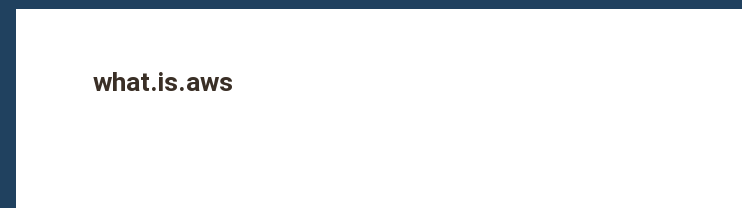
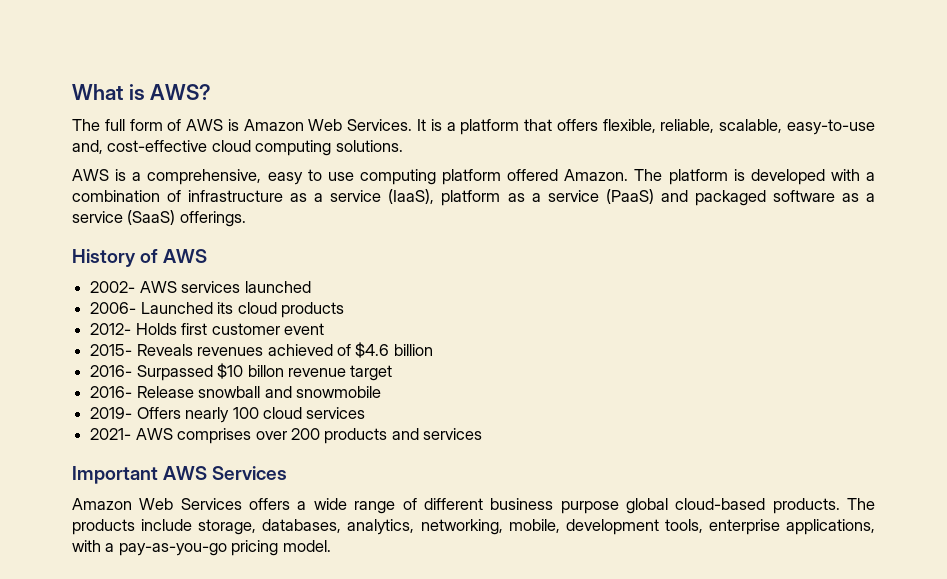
[93,72,233,91] what.is.aws -> [72,84,212,100] [72,119,876,135] [72,140,403,156] [72,169,875,185] [72,189,875,206] [72,210,246,227] [72,249,208,267] [90,281,311,293] [90,302,344,318] [90,323,324,335] [90,342,433,358] [90,363,393,381] [90,386,381,398] [90,407,366,423] [90,428,483,444] [72,466,288,484] [72,498,875,514] [72,519,876,535] [72,540,331,556] What is AWS? // The full form of AWS is Amazon Web Services. It is a platform that offers flexible, reliable, scalable, easy-to-use and, cost-effective cloud computing solutions. // AWS is a comprehensive, easy to use computing platform offered Amazon. The platform is developed with a combination of infrastructure as a service (IaaS), platform as a service (PaaS) and packaged software as a service (SaaS) offerings. // History of AWS // 2002- AWS services launched // 2006- Launched its cloud products // 2012- Holds first customer event // 2015- Reveals revenues achieved of $4.6 billion // 2016- Surpassed $10 billon revenue target // 2016- Release snowball and snowmobile // 2019- Offers nearly 100 cloud services // 2021- AWS comprises over 200 products and services // Important AWS Services // Amazon Web Services offers a wide range of different business purpose global cloud-based products. The products include storage, databases, analytics, networking, mobile, development tools, enterprise applications, with a pay-as-you-go pricing model.

